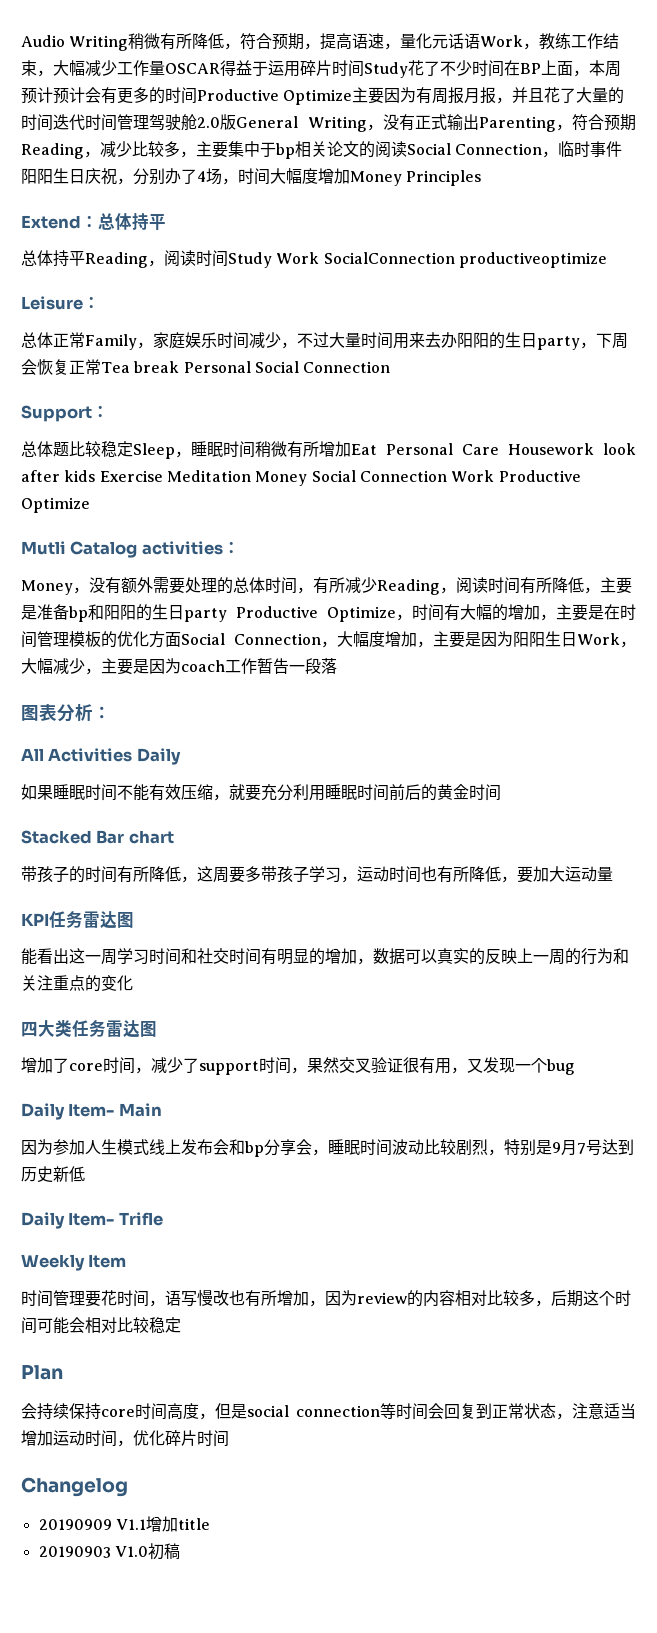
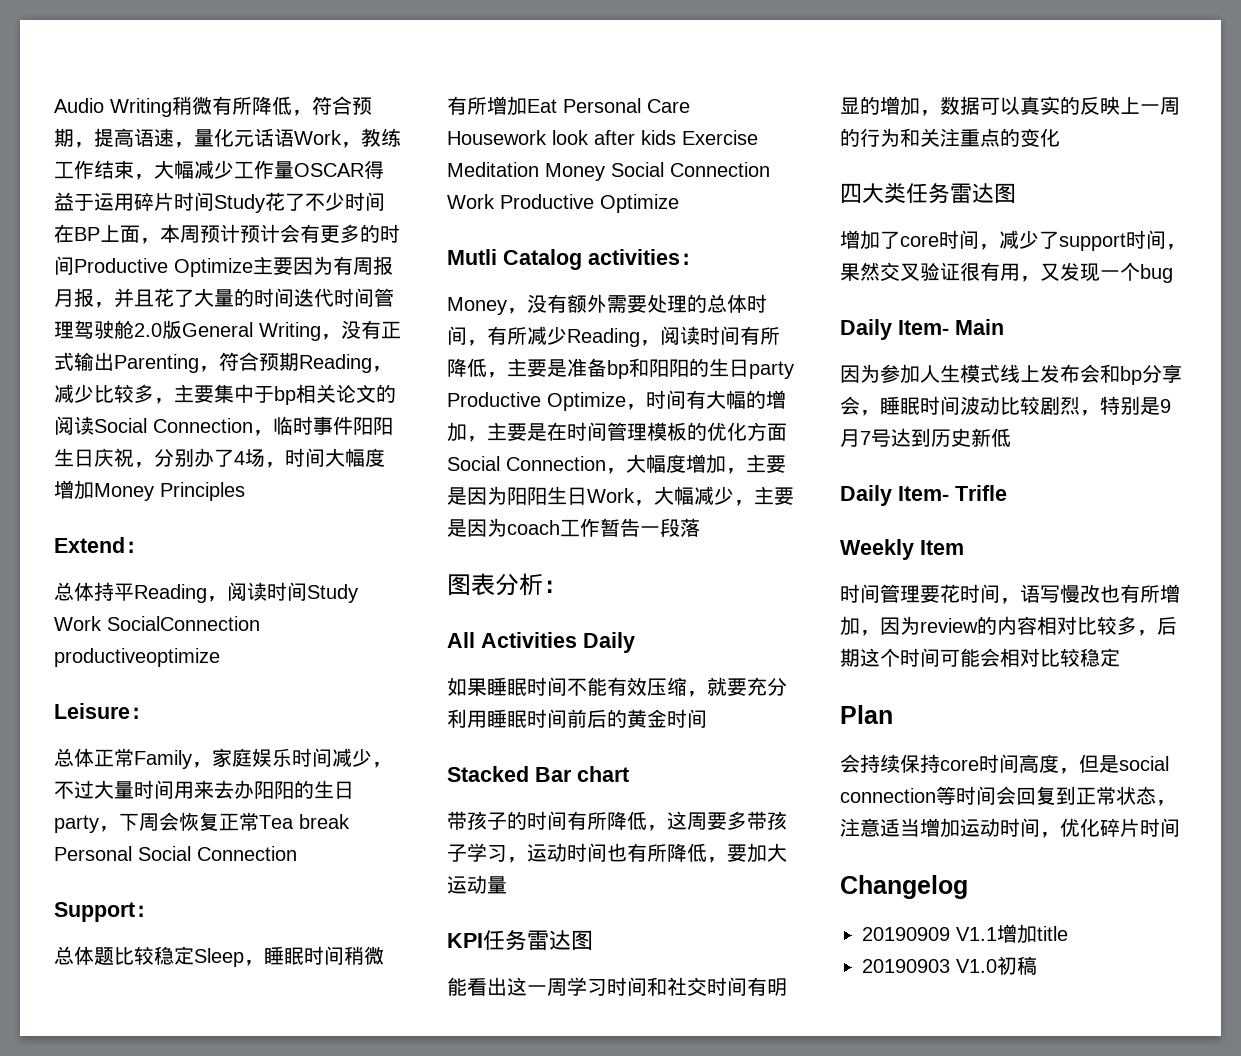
[98,213,166,230] 总体持平 -> (147, 547) none

